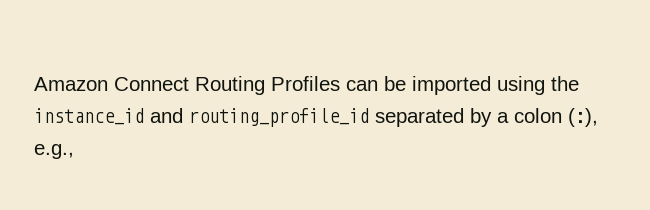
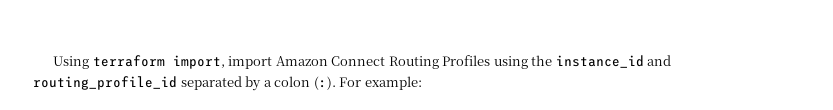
(34, 84) none -> [53,55,273,69] Using terraform import, import
[346,76,491,95] can be imported -> (491, 60) none
[568,108,598,127] [34,144,74,159] (:), e.g., -> [313,76,422,90] (:). For example:

